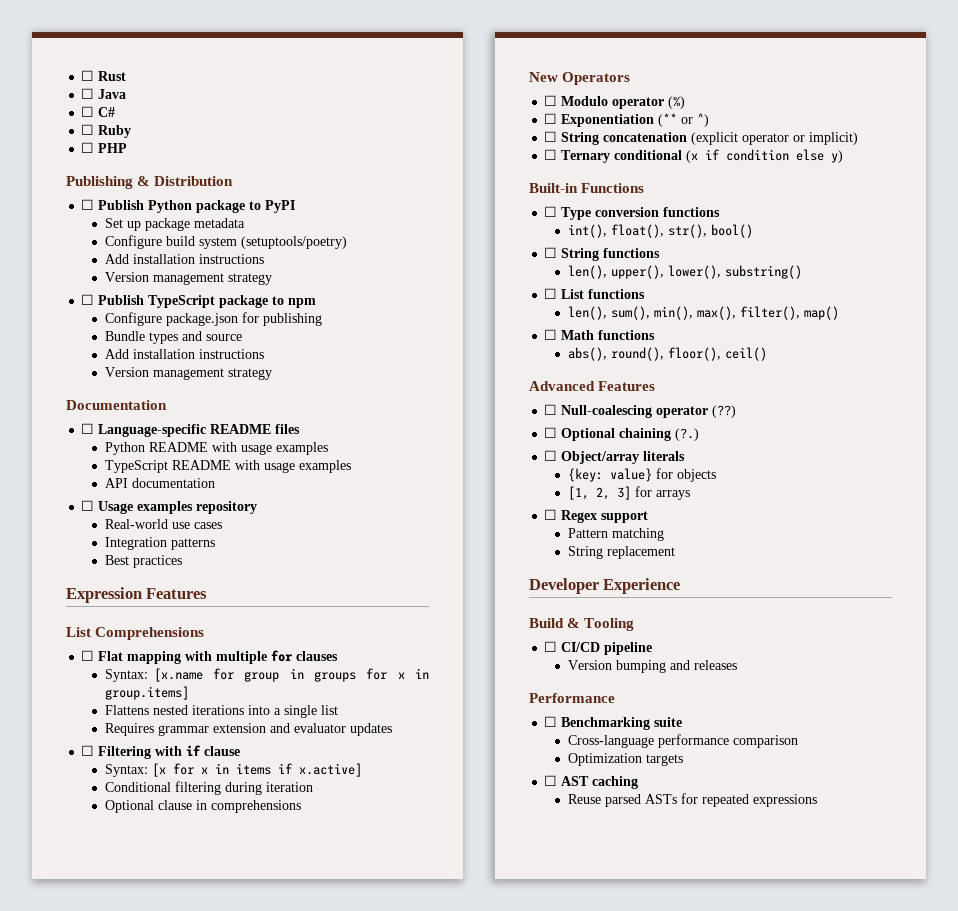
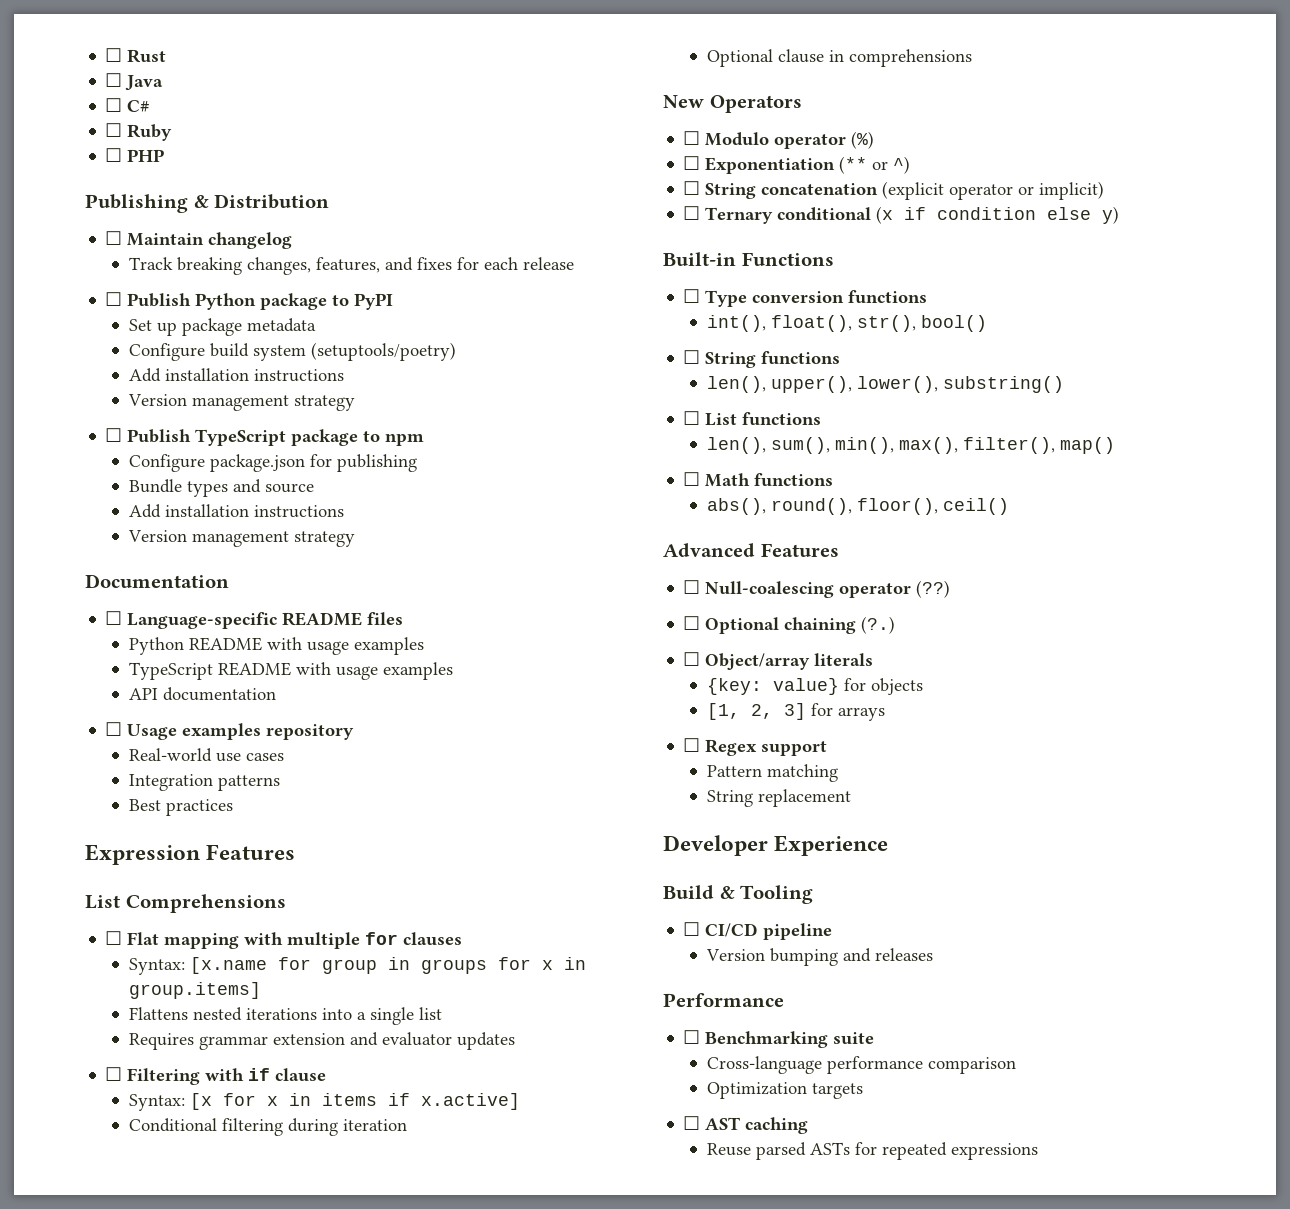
(234, 181) none -> [105,231,293,249] [128,257,574,275] // ☐ Maintain changelog // Track breaking changes, features, and fixes for each release

